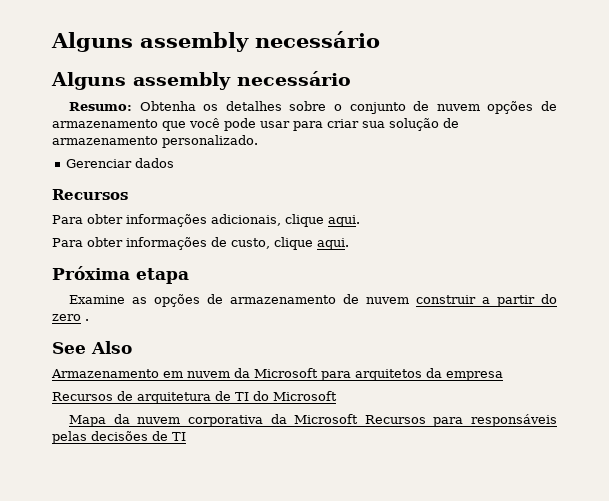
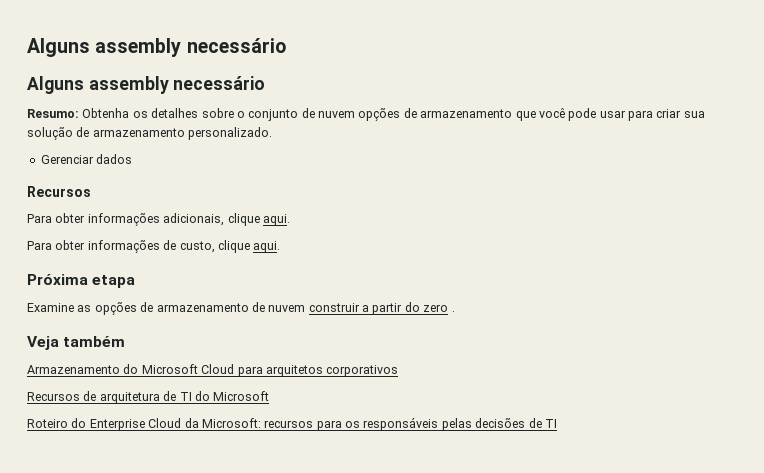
[52,341,132,354] See Also -> [27,336,126,350] Veja também
[163,368,503,381] em nuvem da Microsoft para arquitetos da empresa -> [123,364,399,377] do Microsoft Cloud para arquitetos corporativos
[68,414,464,427] Mapa da nuvem corporativa da Microsoft Recursos para -> [27,418,360,431] Roteiro do Enterprise Cloud da Microsoft: recursos para os

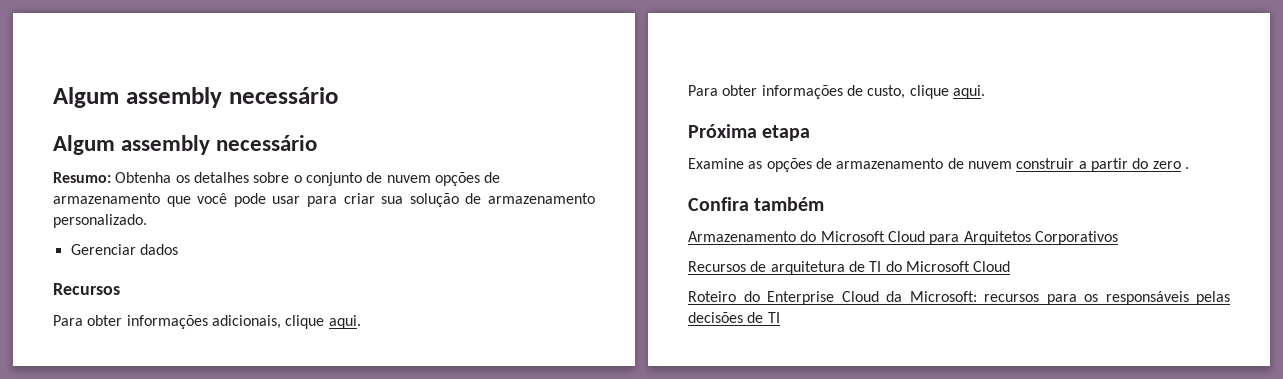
[27,38,286,57] [27,76,84,94] Alguns assembly necessário // Alguns -> [53,87,338,108] [53,135,115,155] Algum assembly necessário // Algum
[27,336,59,350] Veja -> [688,197,749,211] Confira
[265,365,399,377] arquitetos corporativos -> [963,231,1118,245] Arquitetos Corporativos
(270, 396) none -> [973,261,1011,272] Cloud

